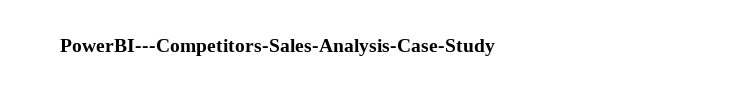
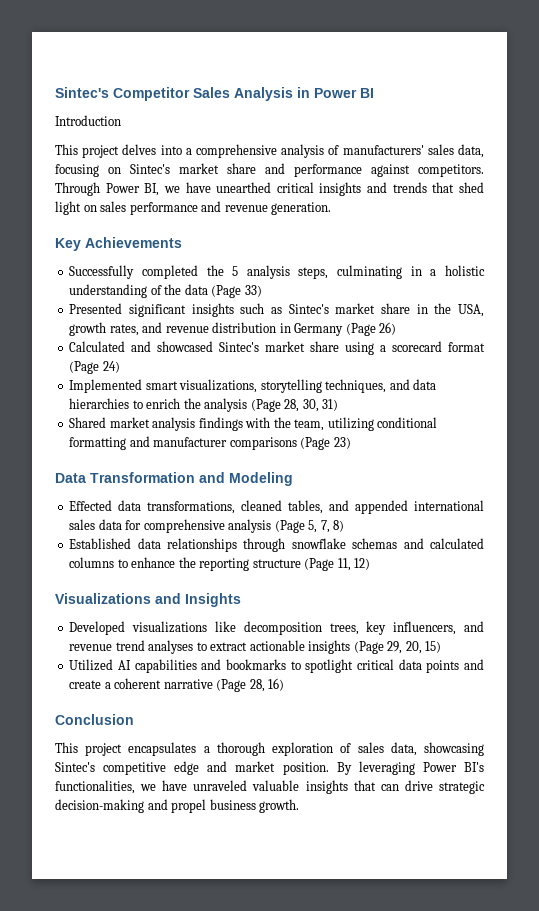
[60,39,495,56] PowerBI---Competitors-Sales-Analysis-Case-Study -> [55,87,374,101] [55,115,121,126] [55,144,484,158] [55,163,484,177] [55,182,484,196] [55,201,332,215] [55,237,182,251] [69,265,485,279] [69,284,262,298] [69,303,485,317] [69,322,397,336] [69,341,486,355] [69,361,120,374] [69,379,437,393] [69,398,339,412] [69,417,438,431] [69,436,351,450] [55,472,293,486] [69,500,484,514] [69,519,345,533] [69,538,484,552] [69,557,371,571] [55,593,241,607] [69,621,484,635] [69,640,442,654] [69,659,484,673] [69,678,285,692] [55,714,134,725] [55,742,484,756] [55,761,484,775] [55,780,485,794] [55,799,300,813] Sintec's Competitor Sales Analysis in Power BI // Introduction // This project delves into a comprehensive analysis of manufacturers' sales data, focusing on Sintec's market share and performance against competitors. Through Power BI, we have unearthed critical insights and trends that shed light on sales performance and revenue generation. // Key Achievements // Successfully completed the 5 analysis steps, culminating in a holistic understanding of the data (Page 33) // Presented significant insights such as Sintec's market share in the USA, growth rates, and revenue distribution in Germany (Page 26) // Calculated and showcased Sintec's market share using a scorecard format (Page 24) // Implemented smart visualizations, storytelling techniques, and data hierarchies to enrich the analysis (Page 28, 30, 31) // Shared market analysis findings with the team, utilizing conditional formatting and manufacturer comparisons (Page 23) // Data Transformation and Modeling // Effected data transformations, cleaned tables, and appended international sales data for comprehensive analysis (Page 5, 7, 8) // Established data relationships through snowflake schemas and calculated columns to enhance the reporting structure (Page 11, 12) // Visualizations and Insights // Developed visualizations like decomposition trees, key influencers, and revenue trend analyses to extract actionable insights (Page 29, 20, 15) // Utilized AI capabilities and bookmarks to spotlight critical data points and create a coherent narrative (Page 28, 16) // Conclusion // This project encapsulates a thorough exploration of sales data, showcasing Sintec's competitive edge and market position. By leveraging Power BI's functionalities, we have unraveled valuable insights that can drive strategic decision-making and propel business growth.

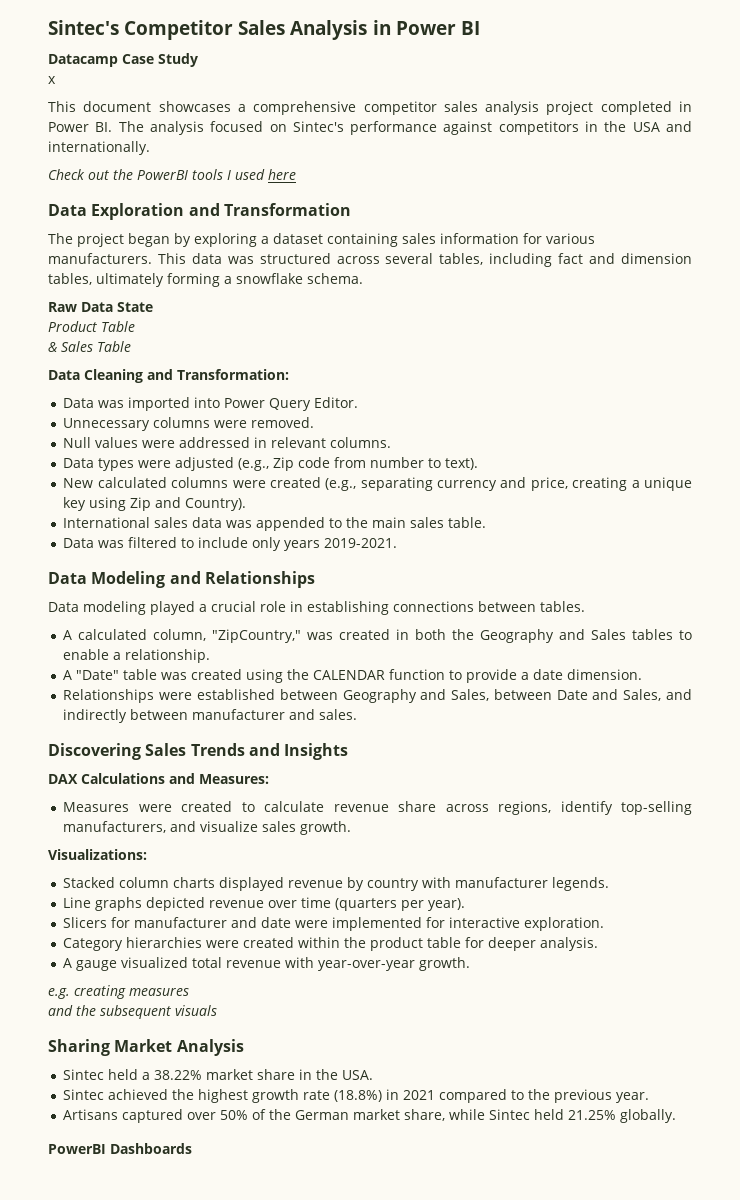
[55,115,121,126] [55,144,484,158] [55,163,484,177] [55,182,484,196] [55,201,332,215] [55,237,182,251] [69,265,485,279] [69,284,262,298] [69,303,485,317] [69,322,397,336] [69,341,486,355] [69,361,120,374] [69,379,437,393] [69,398,339,412] [69,417,438,431] [69,436,351,450] [55,472,293,486] [69,500,484,514] [69,519,345,533] [69,538,484,552] [69,557,371,571] [55,593,241,607] [69,621,484,635] [69,640,442,654] [69,659,484,673] [69,678,285,692] [55,714,134,725] [55,742,484,756] [55,761,484,775] [55,780,485,794] [55,799,300,813] Introduction // This project delves into a comprehensive analysis of manufacturers' sales data, focusing on Sintec's market share and performance against competitors. Through Power BI, we have unearthed critical insights and trends that shed light on sales performance and revenue generation. // Key Achievements // Successfully completed the 5 analysis steps, culminating in a holistic understanding of the data (Page 33) // Presented significant insights such as Sintec's market share in the USA, growth rates, and revenue distribution in Germany (Page 26) // Calculated and showcased Sintec's market share using a scorecard format (Page 24) // Implemented smart visualizations, storytelling techniques, and data hierarchies to enrich the analysis (Page 28, 30, 31) // Shared market analysis findings with the team, utilizing conditional formatting and manufacturer comparisons (Page 23) // Data Transformation and Modeling // Effected data transformations, cleaned tables, and appended international sales data for comprehensive analysis (Page 5, 7, 8) // Established data relationships through snowflake schemas and calculated columns to enhance the reporting structure (Page 11, 12) // Visualizations and Insights // Developed visualizations like decomposition trees, key influencers, and revenue trend analyses to extract actionable insights (Page 29, 20, 15) // Utilized AI capabilities and bookmarks to spotlight critical data points and create a coherent narrative (Page 28, 16) // Conclusion // This project encapsulates a thorough exploration of sales data, showcasing Sintec's competitive edge and market position. By leveraging Power BI's functionalities, we have unraveled valuable insights that can drive strategic decision-making and propel business growth. -> [48,53,198,67] [48,76,56,84] [48,101,692,115] [48,121,692,135] [48,141,150,155] [48,169,296,180] [48,203,351,220] [48,233,595,247] [48,253,692,267] [48,273,363,287] [48,302,153,312] [48,321,135,332] [48,341,131,352] [48,369,289,383] [63,397,359,411] [63,417,315,431] [63,437,392,448] [63,457,479,471] [63,477,692,491] [63,497,247,511] [63,517,487,531] [63,537,398,551] [48,571,315,588] [48,601,585,615] [63,629,692,643] [63,649,211,663] [63,669,643,683] [63,689,692,703] [63,709,358,723] [48,743,349,760] [48,773,269,784] [63,801,692,815] [63,821,352,835] [48,849,147,860] [63,877,610,891] [63,897,466,911] [63,917,605,931] [63,937,599,951] [63,957,471,971] [48,985,189,999] [48,1005,217,1019] [48,1039,244,1056] [63,1069,374,1080] [63,1089,650,1103] [63,1109,677,1123] [48,1143,192,1154] Datacamp Case Study // x // This document showcases a comprehensive competitor sales analysis project completed in Power BI. The analysis focused on Sintec's performance against competitors in the USA and internationally. // Check out the PowerBI tools I used here // Data Exploration and Transformation // The project began by exploring a dataset containing sales information for various manufacturers. This data was structured across several tables, including fact and dimension tables, ultimately forming a snowflake schema. // Raw Data State // Product Table // & Sales Table // Data Cleaning and Transformation: // Data was imported into Power Query Editor. // Unnecessary columns were removed. // Null values were addressed in relevant columns. // Data types were adjusted (e.g., Zip code from number to text). // New calculated columns were created (e.g., separating currency and price, creating a unique key using Zip and Country). // International sales data was appended to the main sales table. // Data was filtered to include only years 2019-2021. // Data Modeling and Relationships // Data modeling played a crucial role in establishing connections between tables. // A calculated column, "ZipCountry," was created in both the Geography and Sales tables to enable a relationship. // A "Date" table was created using the CALENDAR function to provide a date dimension. // Relationships were established between Geography and Sales, between Date and Sales, and indirectly between manufacturer and sales. // Discovering Sales Trends and Insights // DAX Calculations and Measures: // Measures were created to calculate revenue share across regions, identify top-selling manufacturers, and visualize sales growth. // Visualizations: // Stacked column charts displayed revenue by country with manufacturer legends. // Line graphs depicted revenue over time (quarters per year). // Slicers for manufacturer and date were implemented for interactive exploration. // Category hierarchies were created within the product table for deeper analysis. // A gauge visualized total revenue with year-over-year growth. // e.g. creating measures // and the subsequent visuals // Sharing Market Analysis // Sintec held a 38.22% market share in the USA. // Sintec achieved the highest growth rate (18.8%) in 2021 compared to the previous year. // Artisans captured over 50% of the German market share, while Sintec held 21.25% globally. // PowerBI Dashboards

